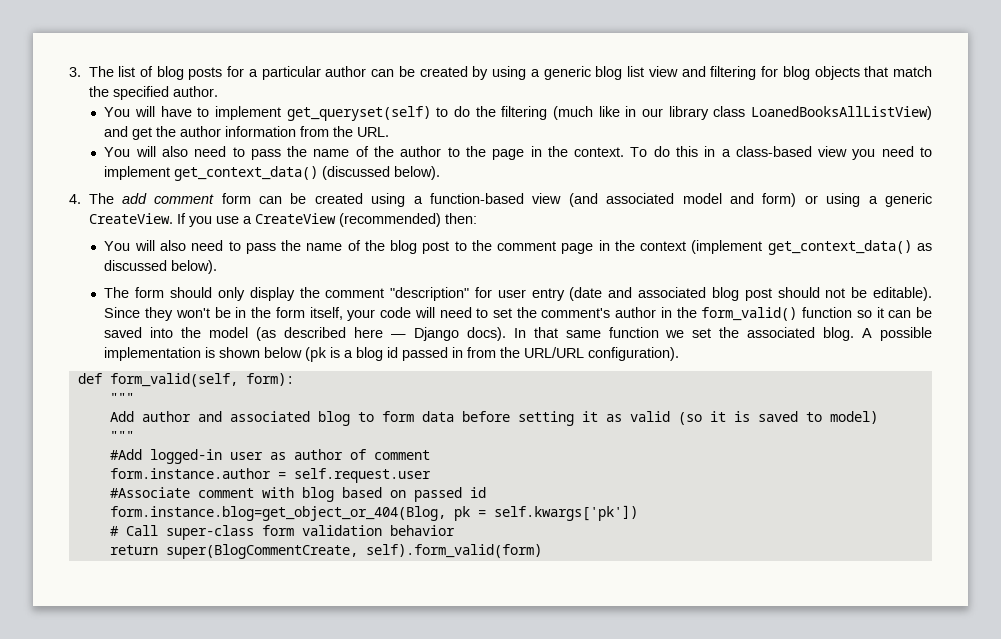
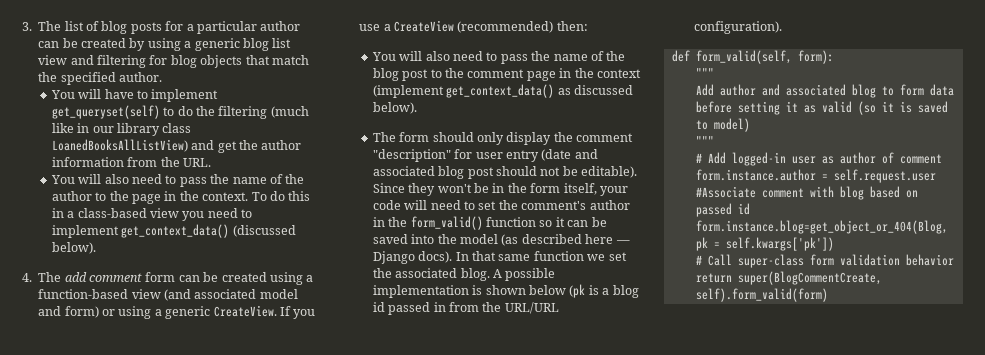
[109,449,142,460] #Add -> [695,152,726,164] # Add

